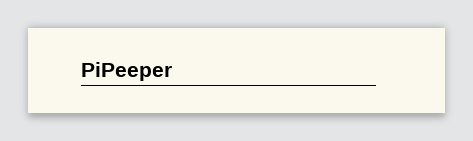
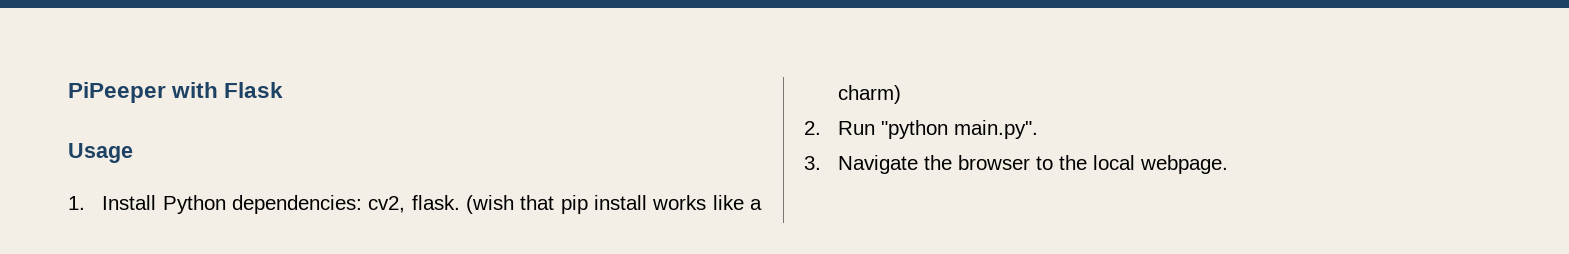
(172, 71) none -> [171,82,284,98] [68,143,133,163] [68,195,762,214] [838,85,902,104] [804,120,1039,139] [804,155,1229,174] with Flask // Usage // 1. Install Python dependencies: cv2, flask. (wish that pip install works like a charm) // 2. Run "python main.py". // 3. Navigate the browser to the local webpage.

